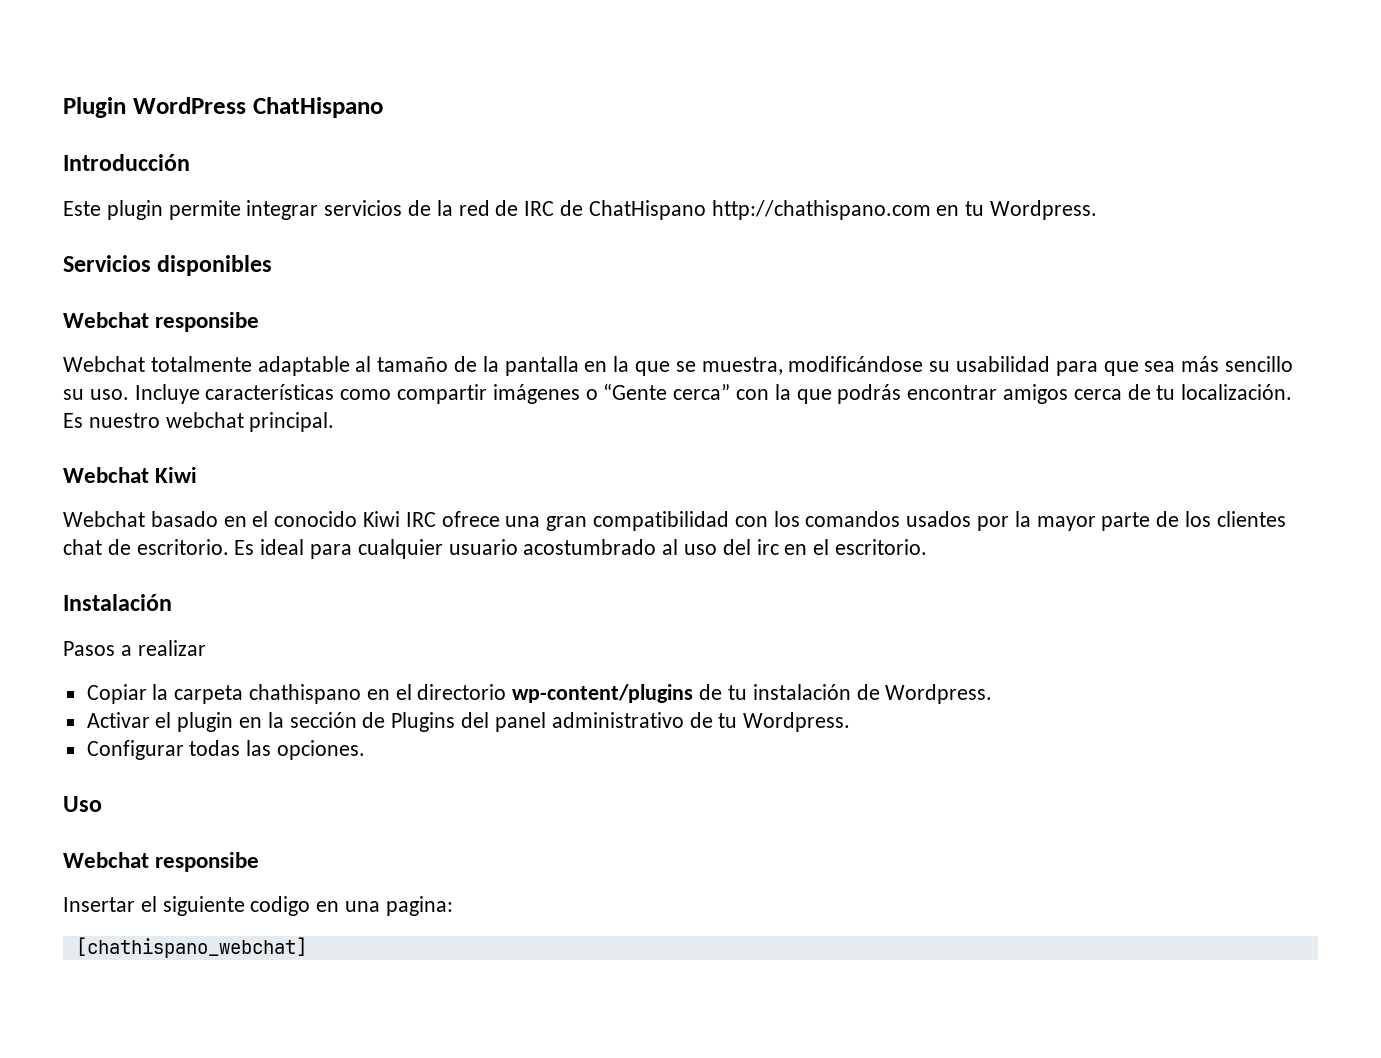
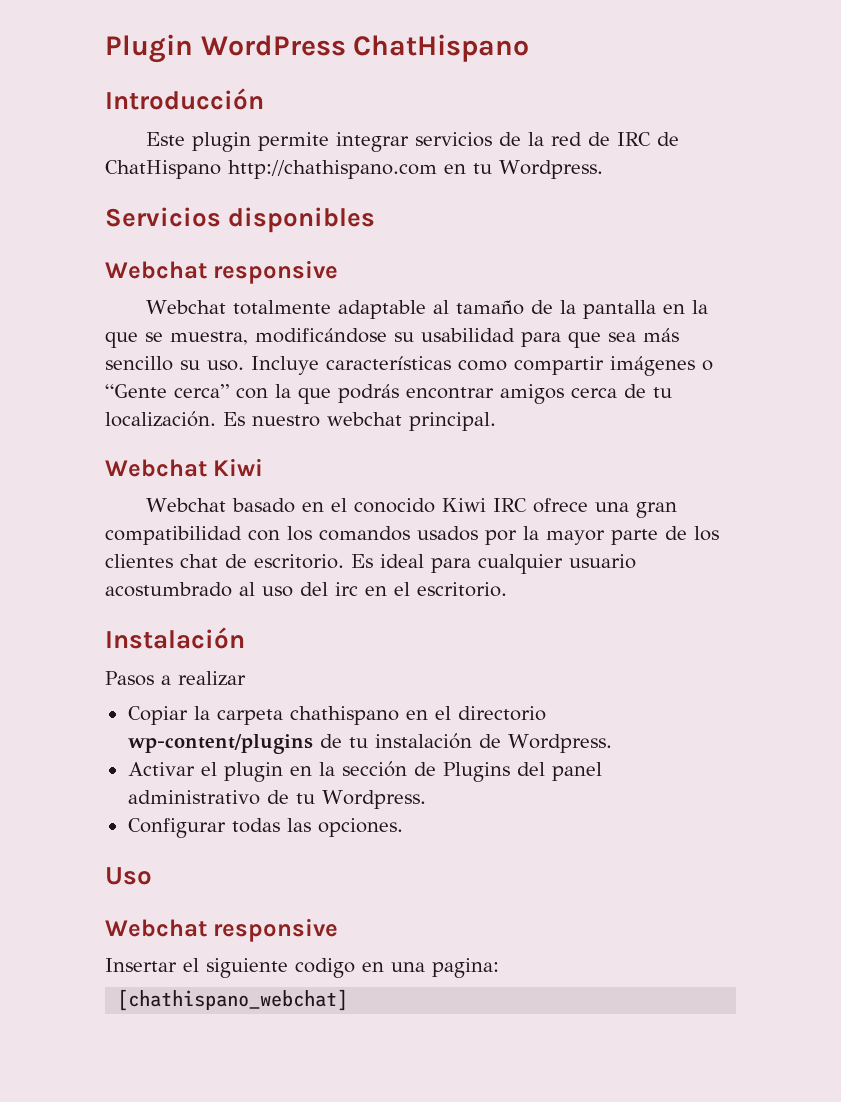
[155,312,260,332] responsibe -> [213,260,339,284] responsive
[155,852,260,872] responsibe -> [213,918,339,942] responsive

